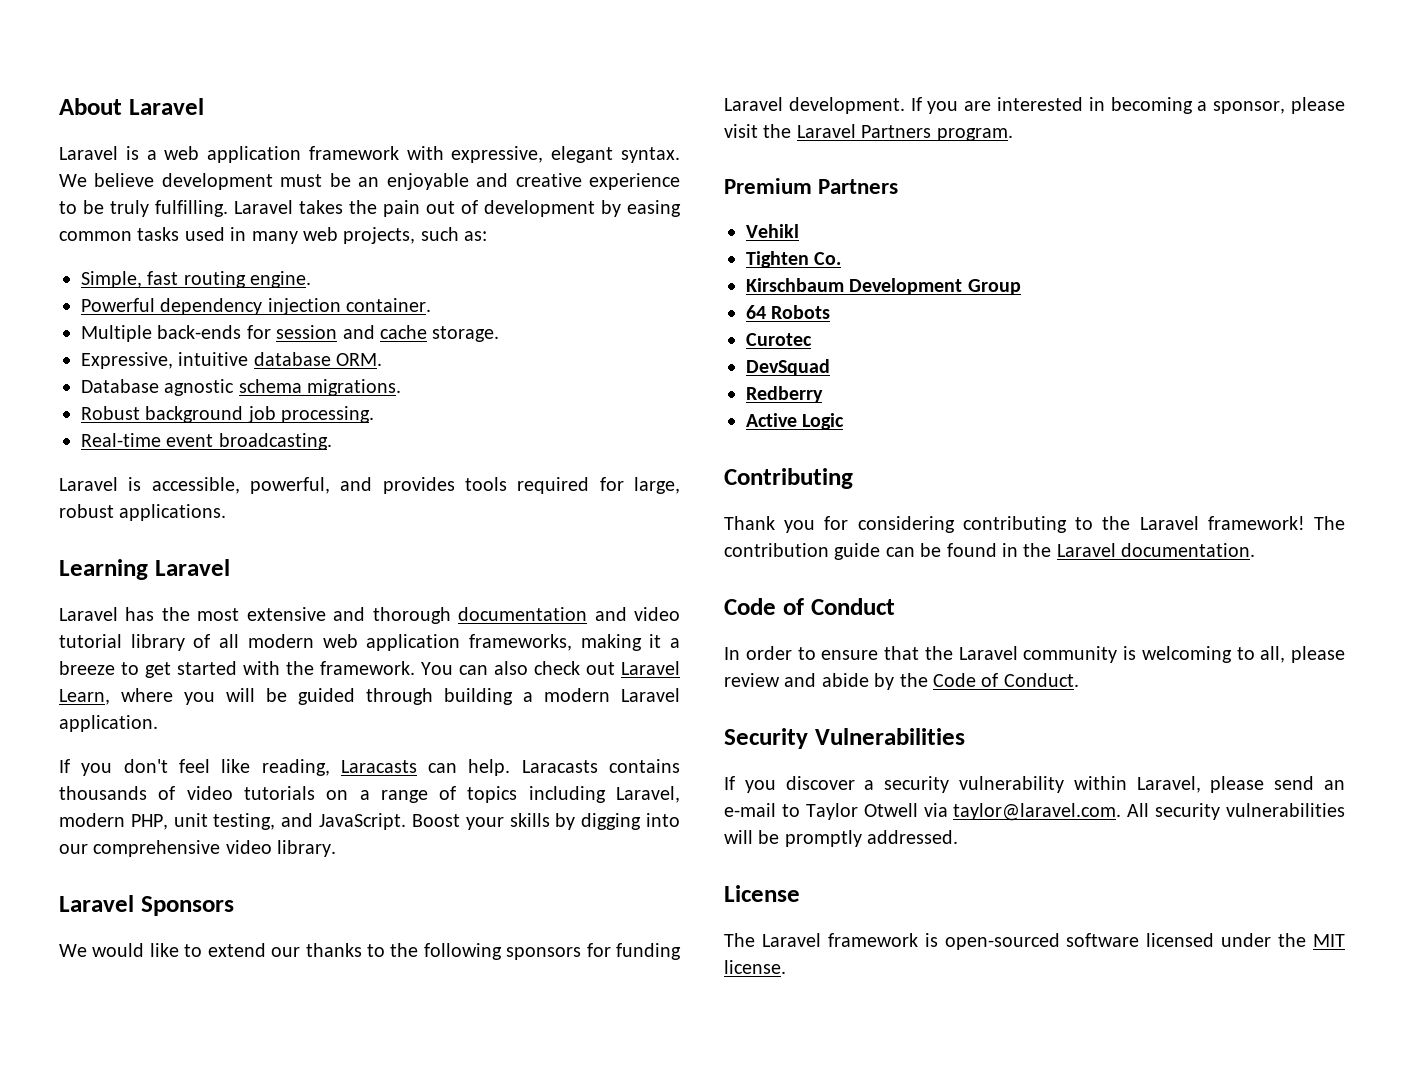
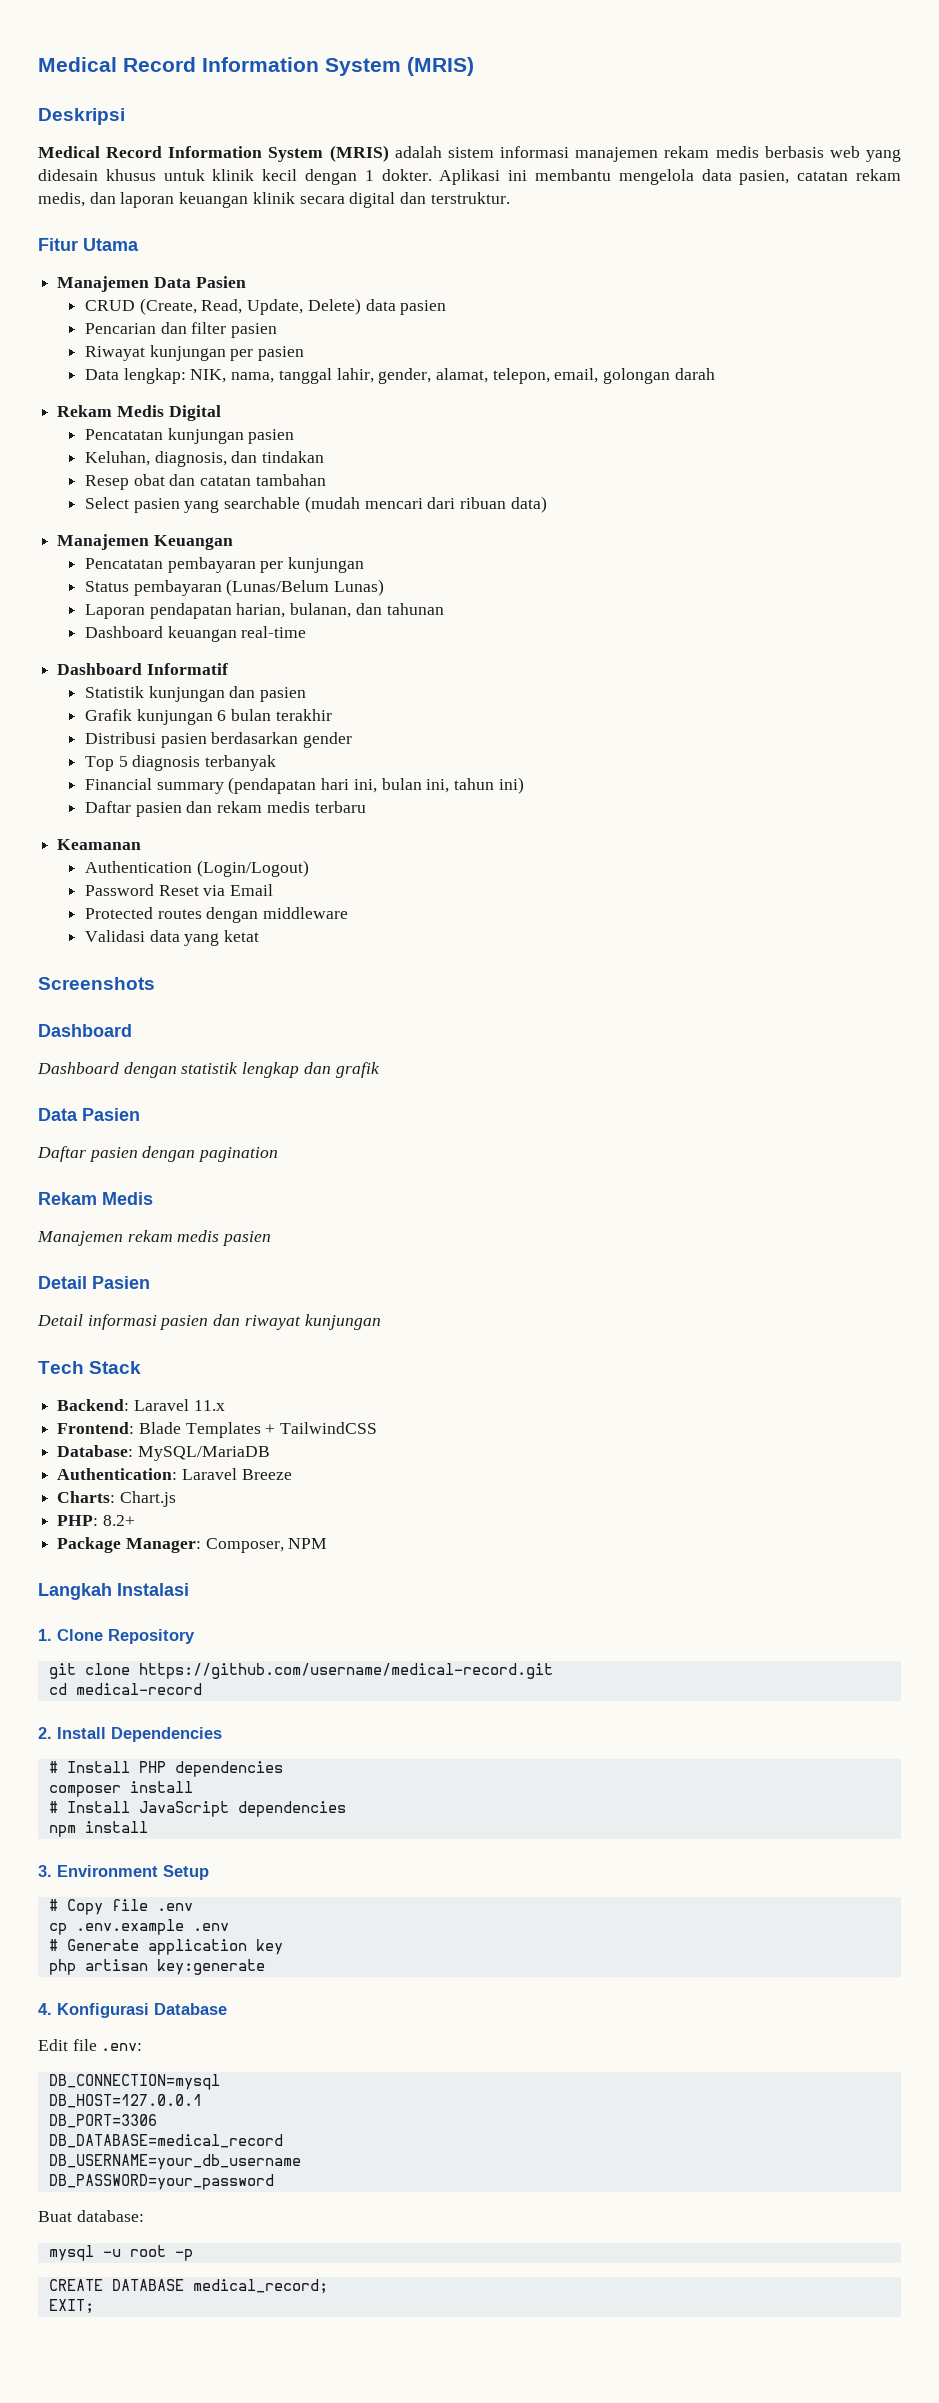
[59,98,204,115] [59,146,680,163] [59,173,681,190] [59,200,681,217] [59,227,488,244] [81,271,312,288] [81,298,432,315] [81,325,500,342] [81,352,383,369] [81,379,402,396] [81,406,375,423] [81,433,332,450] [59,477,680,494] [59,504,227,521] [59,559,230,580] [59,607,680,624] [59,634,681,651] [59,661,680,678] [59,688,680,705] [59,715,158,732] [59,759,680,776] [59,786,680,803] [59,813,681,830] [59,840,337,857] [59,895,234,916] [59,943,681,960] [724,97,1345,114] [724,124,1013,141] [724,178,899,194] [746,224,799,238] [746,251,842,268] [746,278,1021,295] [746,305,831,319] [746,333,812,346] [746,359,830,376] [746,386,823,403] [746,413,845,430] [724,468,853,489] [724,516,1345,533] [724,543,1256,560] [724,598,895,615] [724,646,1345,663] [724,673,1079,690] [724,728,965,749] [724,776,1345,793] [724,803,1345,821] [724,830,959,847] [724,885,800,902] [724,933,1345,950] [724,960,786,974] About Laravel // Laravel is a web application framework with expressive, elegant syntax. We believe development must be an enjoyable and creative experience to be truly fulfilling. Laravel takes the pain out of development by easing common tasks used in many web projects, such as: // Simple, fast routing engine. // Powerful dependency injection container. // Multiple back-ends for session and cache storage. // Expressive, intuitive database ORM. // Database agnostic schema migrations. // Robust background job processing. // Real-time event broadcasting. // Laravel is accessible, powerful, and provides tools required for large, robust applications. // Learning Laravel // Laravel has the most extensive and thorough documentation and video tutorial library of all modern web application frameworks, making it a breeze to get started with the framework. You can also check out Laravel Learn, where you will be guided through building a modern Laravel application. // If you don't feel like reading, Laracasts can help. Laracasts contains thousands of video tutorials on a range of topics including Laravel, modern PHP, unit testing, and JavaScript. Boost your skills by digging into our comprehensive video library. // Laravel Sponsors // We would like to extend our thanks to the following sponsors for funding Laravel development. If you are interested in becoming a sponsor, please visit the Laravel Partners program. // Premium Partners // Vehikl // Tighten Co. // Kirschbaum Development Group // 64 Robots // Curotec // DevSquad // Redberry // Active Logic // Contributing // Thank you for considering contributing to the Laravel framework! The contribution guide can be found in the Laravel documentation. // Code of Conduct // In order to ensure that the Laravel community is welcoming to all, please review and abide by the Code of Conduct. // Security Vulnerabilities // If you discover a security vulnerability within Laravel, please send an e-mail to Taylor Otwell via taylor@laravel.com. All security vulnerabilities will be promptly addressed. // License // The Laravel framework is open-sourced software licensed under the MIT license. -> [38,57,474,76] [38,108,125,125] [38,145,902,162] [38,169,901,185] [38,192,510,208] [38,238,139,251] [57,276,246,292] [84,298,447,315] [84,322,278,338] [84,345,305,361] [84,368,715,384] [57,405,221,421] [84,428,295,444] [84,451,325,467] [84,474,326,490] [84,496,547,513] [57,534,233,550] [84,557,365,573] [84,579,385,596] [84,603,444,619] [84,626,307,642] [57,663,228,675] [84,686,307,702] [84,709,332,725] [84,732,353,748] [84,755,277,771] [84,777,524,794] [84,801,366,817] [57,839,142,850] [84,860,309,877] [84,884,274,896] [84,907,349,923] [84,930,260,946] [38,977,155,990] [38,1024,132,1037] [37,1062,380,1078] [38,1108,140,1121] [37,1146,279,1162] [38,1192,153,1205] [37,1230,272,1246] [38,1276,150,1289] [37,1314,381,1330] [38,1361,142,1374] [57,1399,225,1411] [57,1422,378,1438] [57,1445,270,1461] [57,1468,292,1480] [57,1491,176,1507] [57,1515,135,1526] [57,1537,328,1553] [38,1583,189,1600] [38,1629,195,1644] [48,1663,553,1679] [48,1683,202,1695] [38,1727,222,1742] [48,1761,283,1777] [48,1781,193,1797] [48,1801,346,1817] [48,1821,148,1837] [38,1865,209,1880] [48,1899,193,1915] [48,1919,229,1935] [48,1939,283,1955] [48,1959,265,1975] [38,2003,227,2018] [38,2039,143,2051] [48,2074,220,2090] [48,2094,202,2108] [48,2114,157,2128] [48,2134,283,2148] [48,2154,301,2170] [48,2174,274,2190] [38,2210,144,2222] [48,2245,193,2261] [48,2279,328,2294] [48,2299,94,2314] Medical Record Information System (MRIS) // Deskripsi // Medical Record Information System (MRIS) adalah sistem informasi manajemen rekam medis berbasis web yang didesain khusus untuk klinik kecil dengan 1 dokter. Aplikasi ini membantu mengelola data pasien, catatan rekam medis, dan laporan keuangan klinik secara digital dan terstruktur. // Fitur Utama // Manajemen Data Pasien // CRUD (Create, Read, Update, Delete) data pasien // Pencarian dan filter pasien // Riwayat kunjungan per pasien // Data lengkap: NIK, nama, tanggal lahir, gender, alamat, telepon, email, golongan darah // Rekam Medis Digital // Pencatatan kunjungan pasien // Keluhan, diagnosis, dan tindakan // Resep obat dan catatan tambahan // Select pasien yang searchable (mudah mencari dari ribuan data) // Manajemen Keuangan // Pencatatan pembayaran per kunjungan // Status pembayaran (Lunas/Belum Lunas) // Laporan pendapatan harian, bulanan, dan tahunan // Dashboard keuangan real-time // Dashboard Informatif // Statistik kunjungan dan pasien // Grafik kunjungan 6 bulan terakhir // Distribusi pasien berdasarkan gender // Top 5 diagnosis terbanyak // Financial summary (pendapatan hari ini, bulan ini, tahun ini) // Daftar pasien dan rekam medis terbaru // Keamanan // Authentication (Login/Logout) // Password Reset via Email // Protected routes dengan middleware // Validasi data yang ketat // Screenshots // Dashboard // Dashboard dengan statistik lengkap dan grafik // Data Pasien // Daftar pasien dengan pagination // Rekam Medis // Manajemen rekam medis pasien // Detail Pasien // Detail informasi pasien dan riwayat kunjungan // Tech Stack // Backend: Laravel 11.x // Frontend: Blade Templates + TailwindCSS // Database: MySQL/MariaDB // Authentication: Laravel Breeze // Charts: Chart.js // PHP: 8.2+ // Package Manager: Composer, NPM // Langkah Instalasi // 1. Clone Repository // git clone https://github.com/username/medical-record.git // cd medical-record // 2. Install Dependencies // # Install PHP dependencies // composer install // # Install JavaScript dependencies // npm install // 3. Environment Setup // # Copy file .env // cp .env.example .env // # Generate application key // php artisan key:generate // 4. Konfigurasi Database // Edit file .env: // DB_CONNECTION=mysql // DB_HOST=127.0.0.1 // DB_PORT=3306 // DB_DATABASE=medical_record // DB_USERNAME=your_db_username // DB_PASSWORD=your_password // Buat database: // mysql -u root -p // CREATE DATABASE medical_record; // EXIT;

